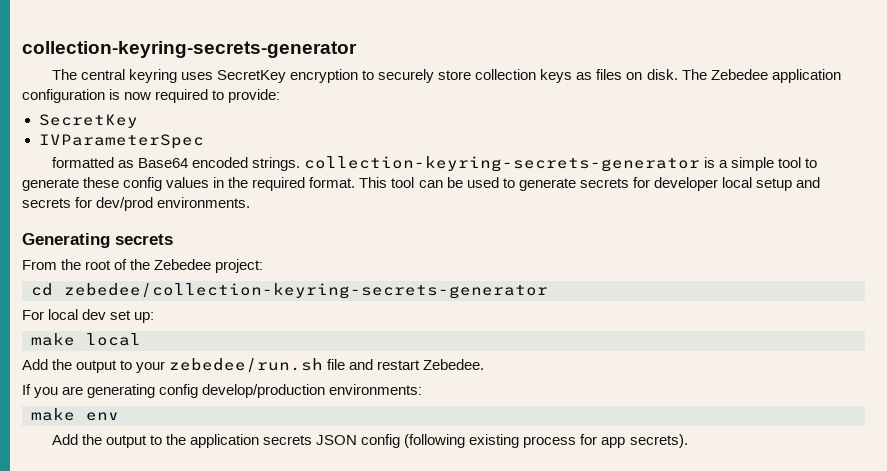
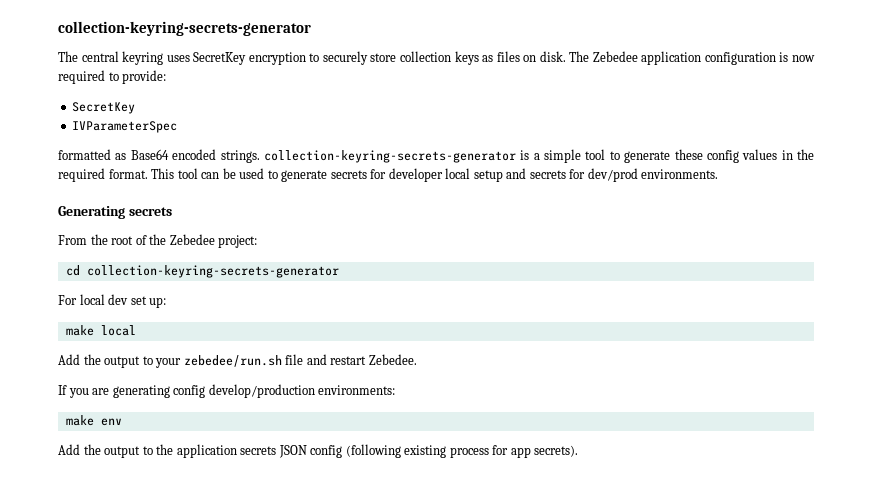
[64,283,548,299] zebedee/collection-keyring-secrets-generator -> [86,265,339,278] collection-keyring-secrets-generator

